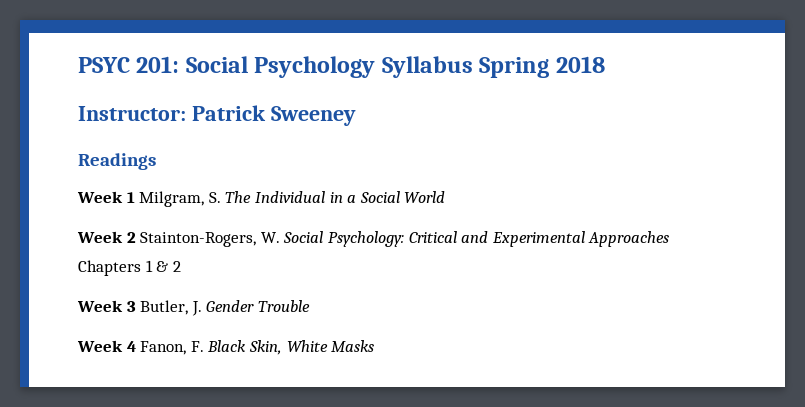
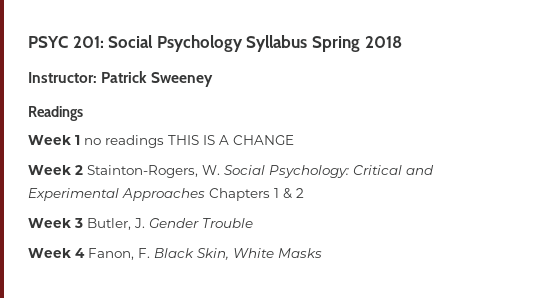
[139,191,446,207] Milgram, S. The Individual in a Social World -> [84,135,294,148] no readings THIS IS A CHANGE

